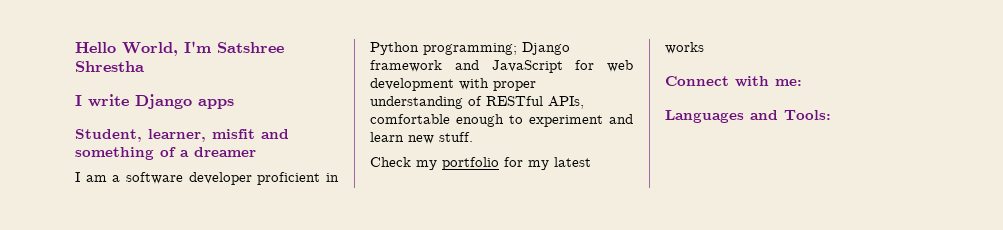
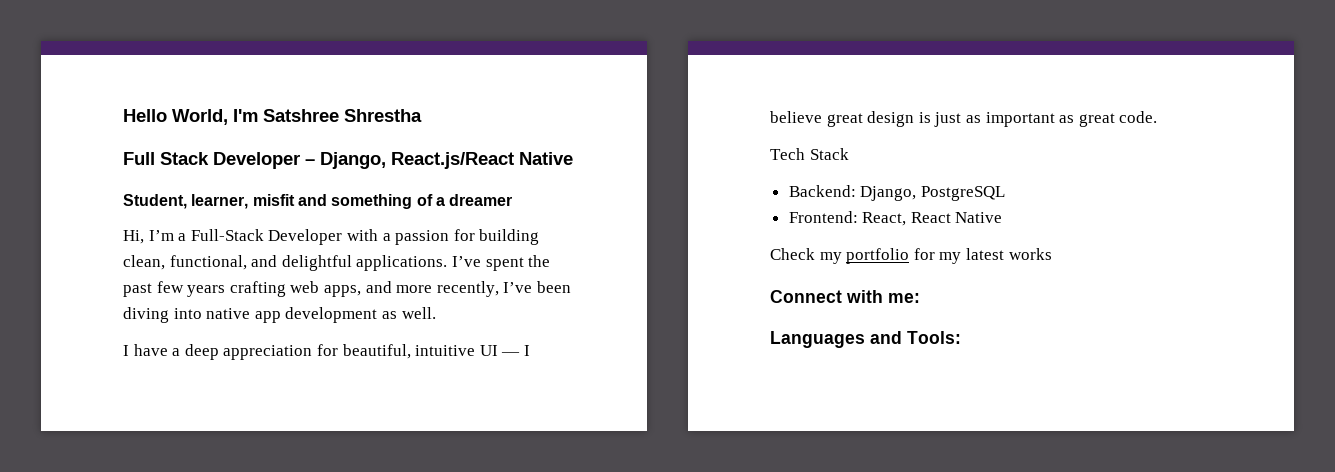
[75,94,234,109] I write Django apps -> [123,152,573,169] Full Stack Developer – Django, React.js/React Native
[75,172,339,185] [370,42,570,55] [370,60,633,73] [370,78,536,91] [370,96,584,109] [370,114,633,127] [370,132,473,144] I am a software developer proficient in Python programming; Django framework and JavaScript for web development with proper understanding of RESTful APIs, comfortable enough to experiment and learn new stuff. -> [123,229,540,245] [123,255,551,271] [123,281,571,297] [123,307,436,323] [123,344,530,360] [770,111,1158,127] [770,148,849,160] [788,185,1005,201] [788,211,1003,226] Hi, I’m a Full-Stack Developer with a passion for building clean, functional, and delightful applications. I’ve spent the past few years crafting web apps, and more recently, I’ve been diving into native app development as well. // I have a deep appreciation for beautiful, intuitive UI — I believe great design is just as important as great code. // Tech Stack // Backend: Django, PostgreSQL // Frontend: React, React Native

